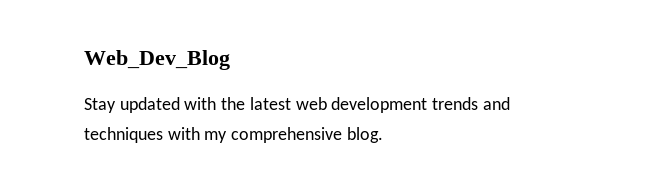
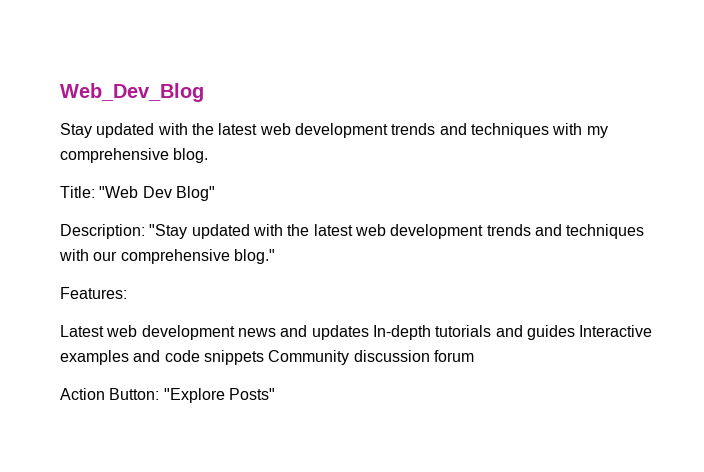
(383, 135) none -> [60,186,215,201] [60,224,645,239] [59,249,275,264] [60,287,127,299] [60,325,653,340] [60,350,474,365] [60,388,275,403] // Title: "Web Dev Blog" // Description: "Stay updated with the latest web development trends and techniques with our comprehensive blog." // Features: // Latest web development news and updates In-depth tutorials and guides Interactive examples and code snippets Community discussion forum // Action Button: "Explore Posts"

